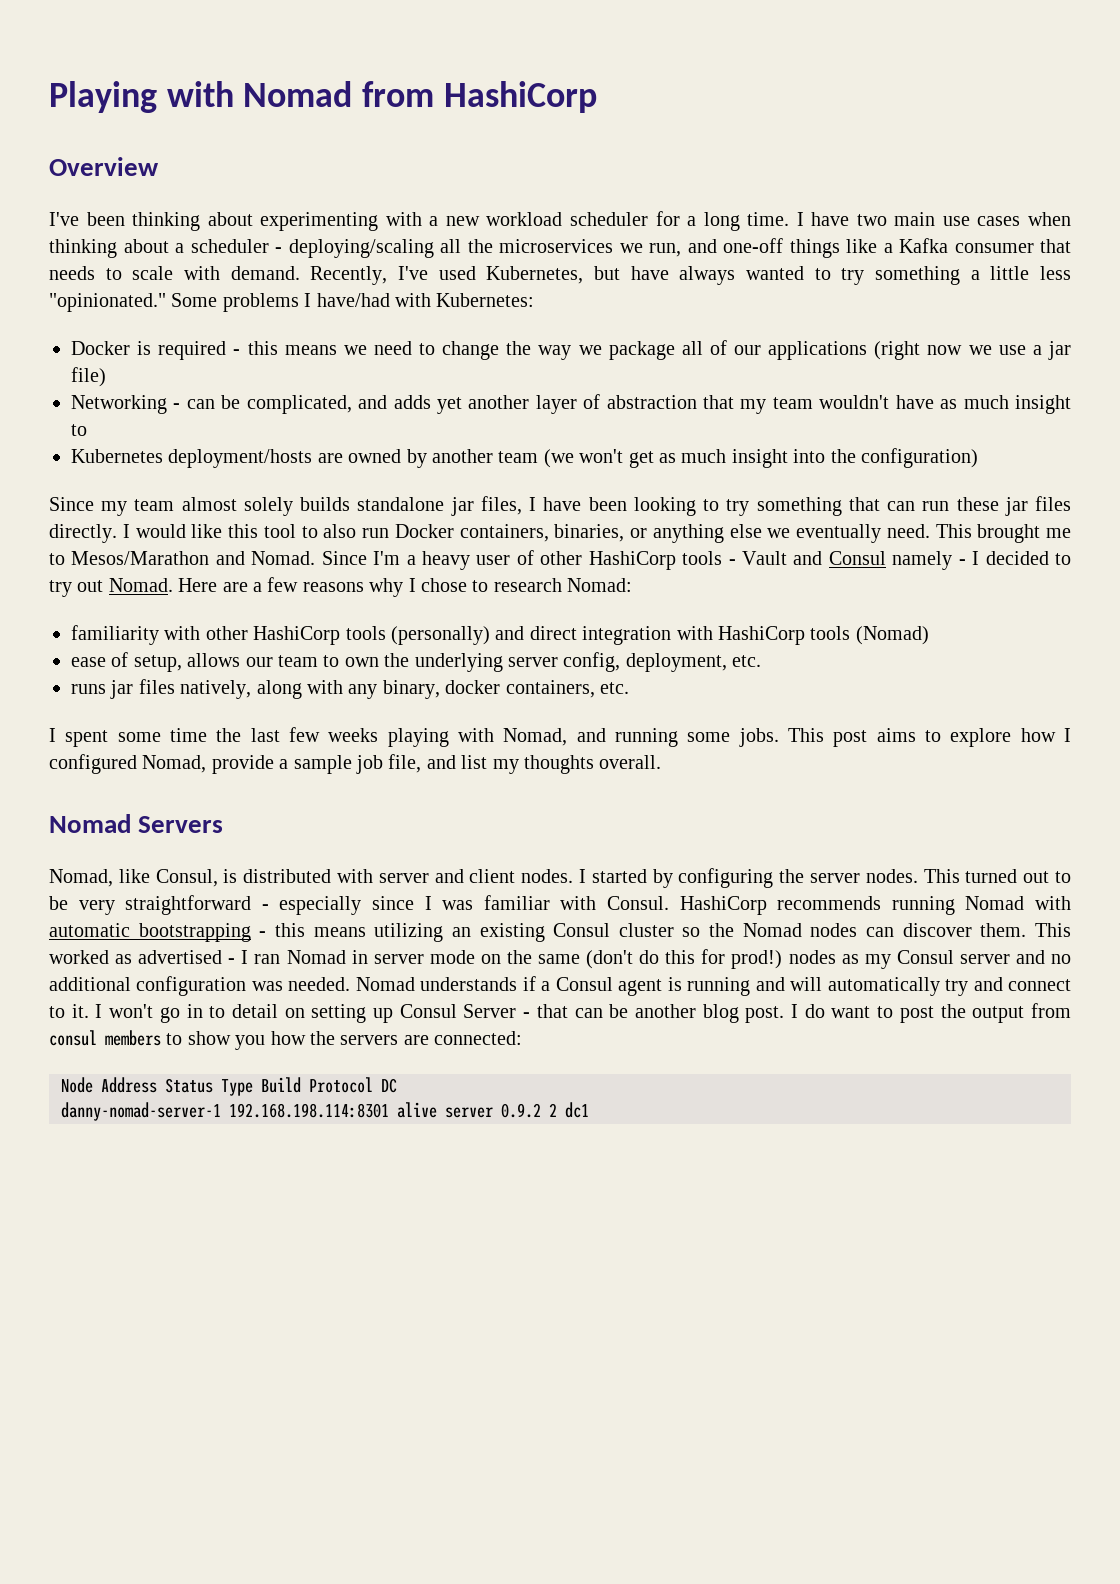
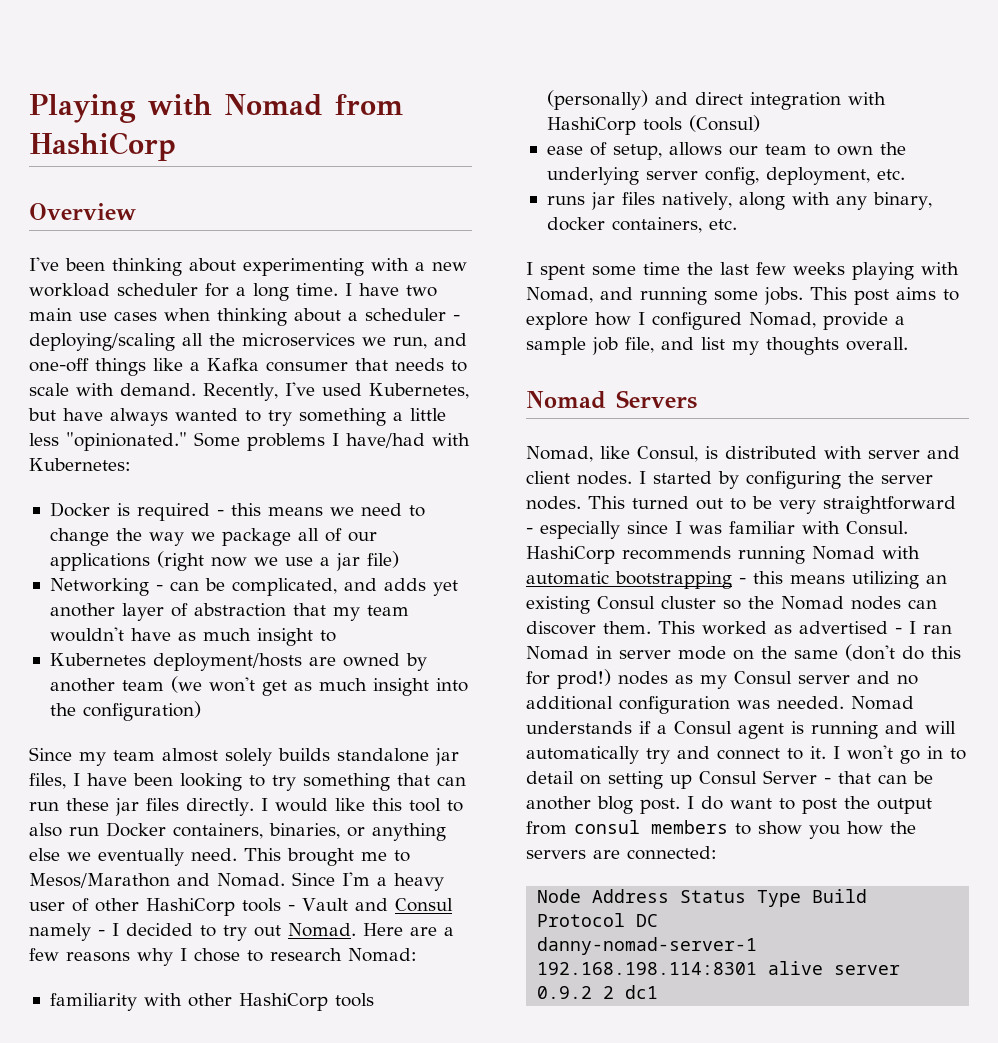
[855,626,929,645] (Nomad) -> [688,115,760,132] (Consul)

